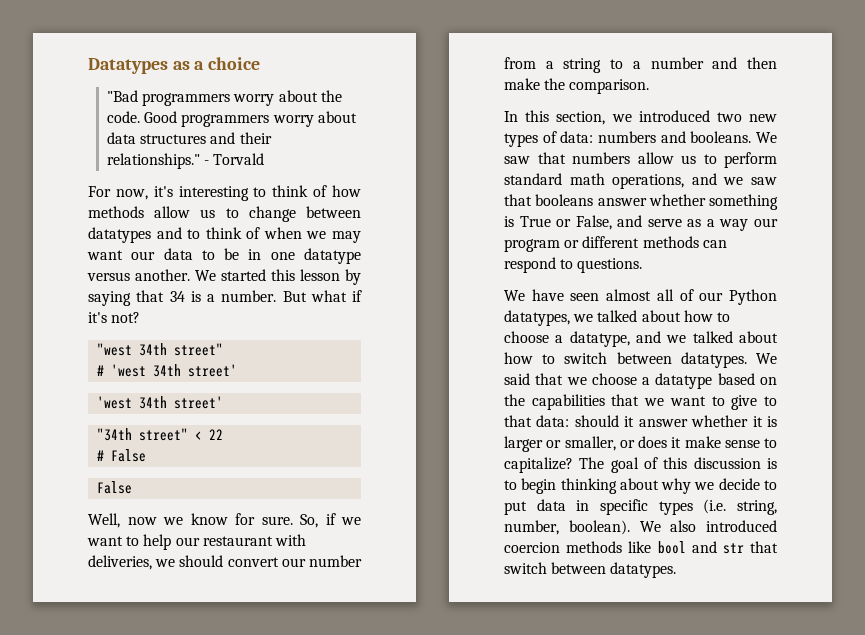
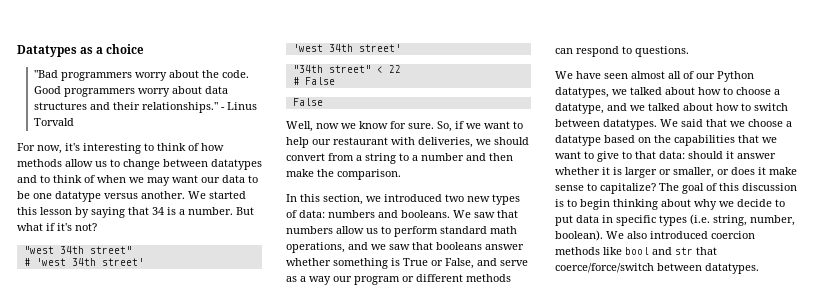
(210, 162) none -> [227,102,258,110] Linus
[248,249,262,260] in -> (30, 195) none
[281,555,362,567] our number -> (325, 157) none
[504,562,547,574] switch -> [555,263,654,273] coerce/force/switch

